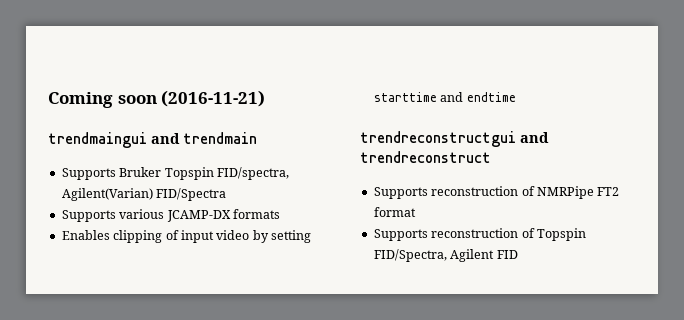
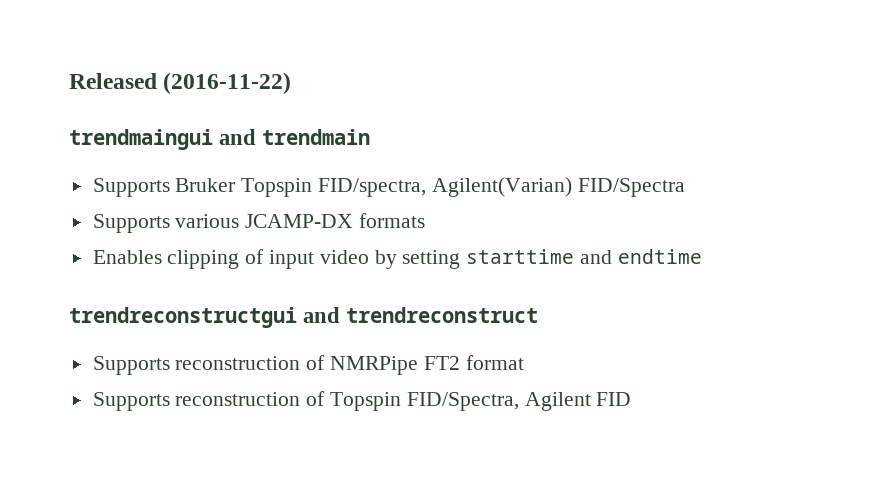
[48,90,266,108] Coming soon (2016-11-21) -> [69,72,292,94] Released (2016-11-22)

